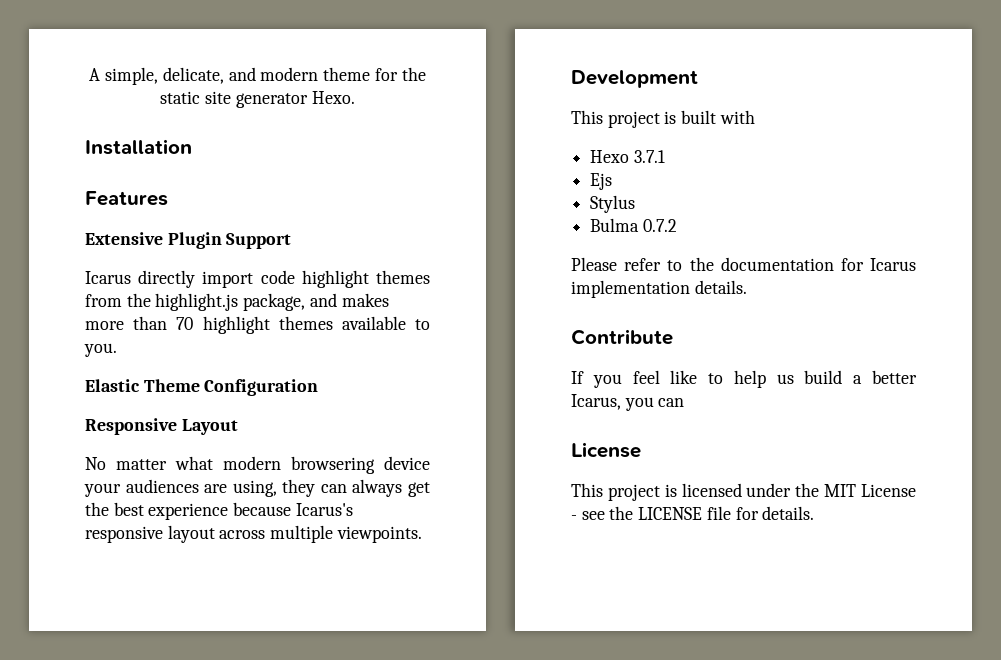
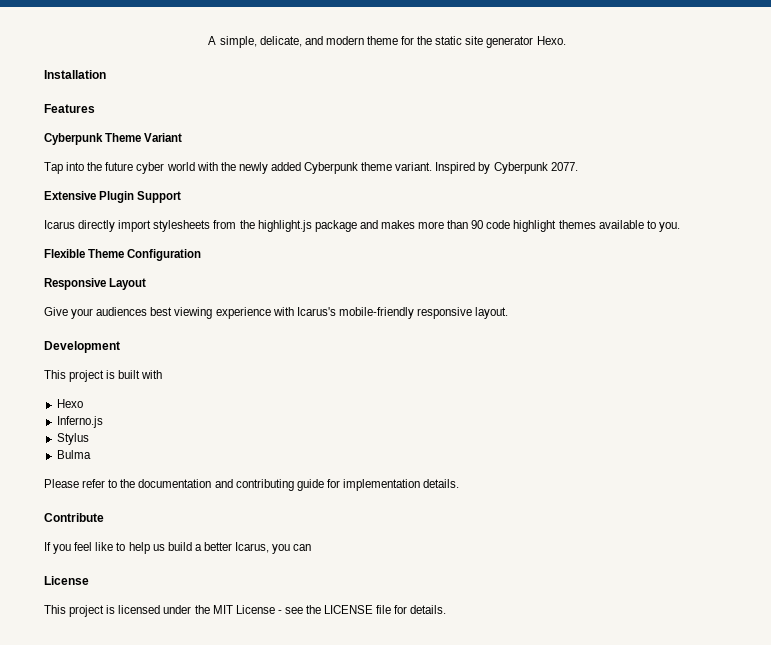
(168, 198) none -> [44,133,183,145] [44,162,578,174] // Cyberpunk Theme Variant // Tap into the future cyber world with the newly added Cyberpunk theme variant. Inspired by Cyberpunk 2077.
[260,270,430,288] code highlight themes -> [153,220,211,232] stylesheets
[243,293,306,311] package, -> [314,220,357,232] package
[176,317,194,330] 70 -> [471,220,511,229] 90 code
[85,379,140,392] Elastic -> [44,249,85,258] Flexible
[85,456,430,474] [84,479,430,497] [85,502,353,520] [85,525,422,543] No matter what modern browsering device your audiences are using, they can always get the best experience because Icarus's responsive layout across multiple viewpoints. -> [44,307,509,319] Give your audiences best viewing experience with Icarus's mobile-friendly responsive layout.
[633,150,665,163] [590,173,613,190] 3.7.1 // Ejs -> [56,416,103,428] // Inferno.js
[642,219,677,232] 0.7.2 -> (91, 454) none
[840,258,916,271] for Icarus -> [214,479,340,491] and contributing guide for

